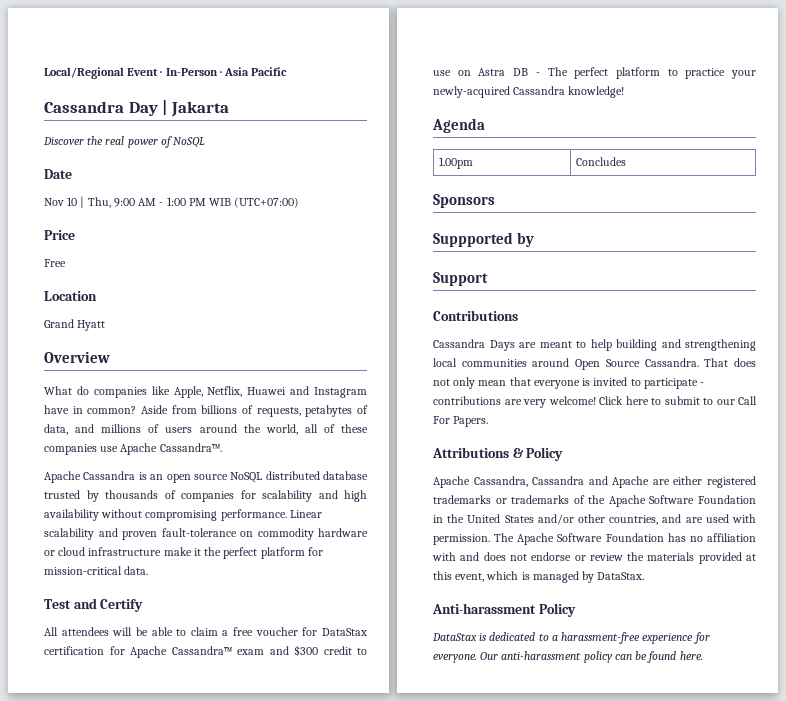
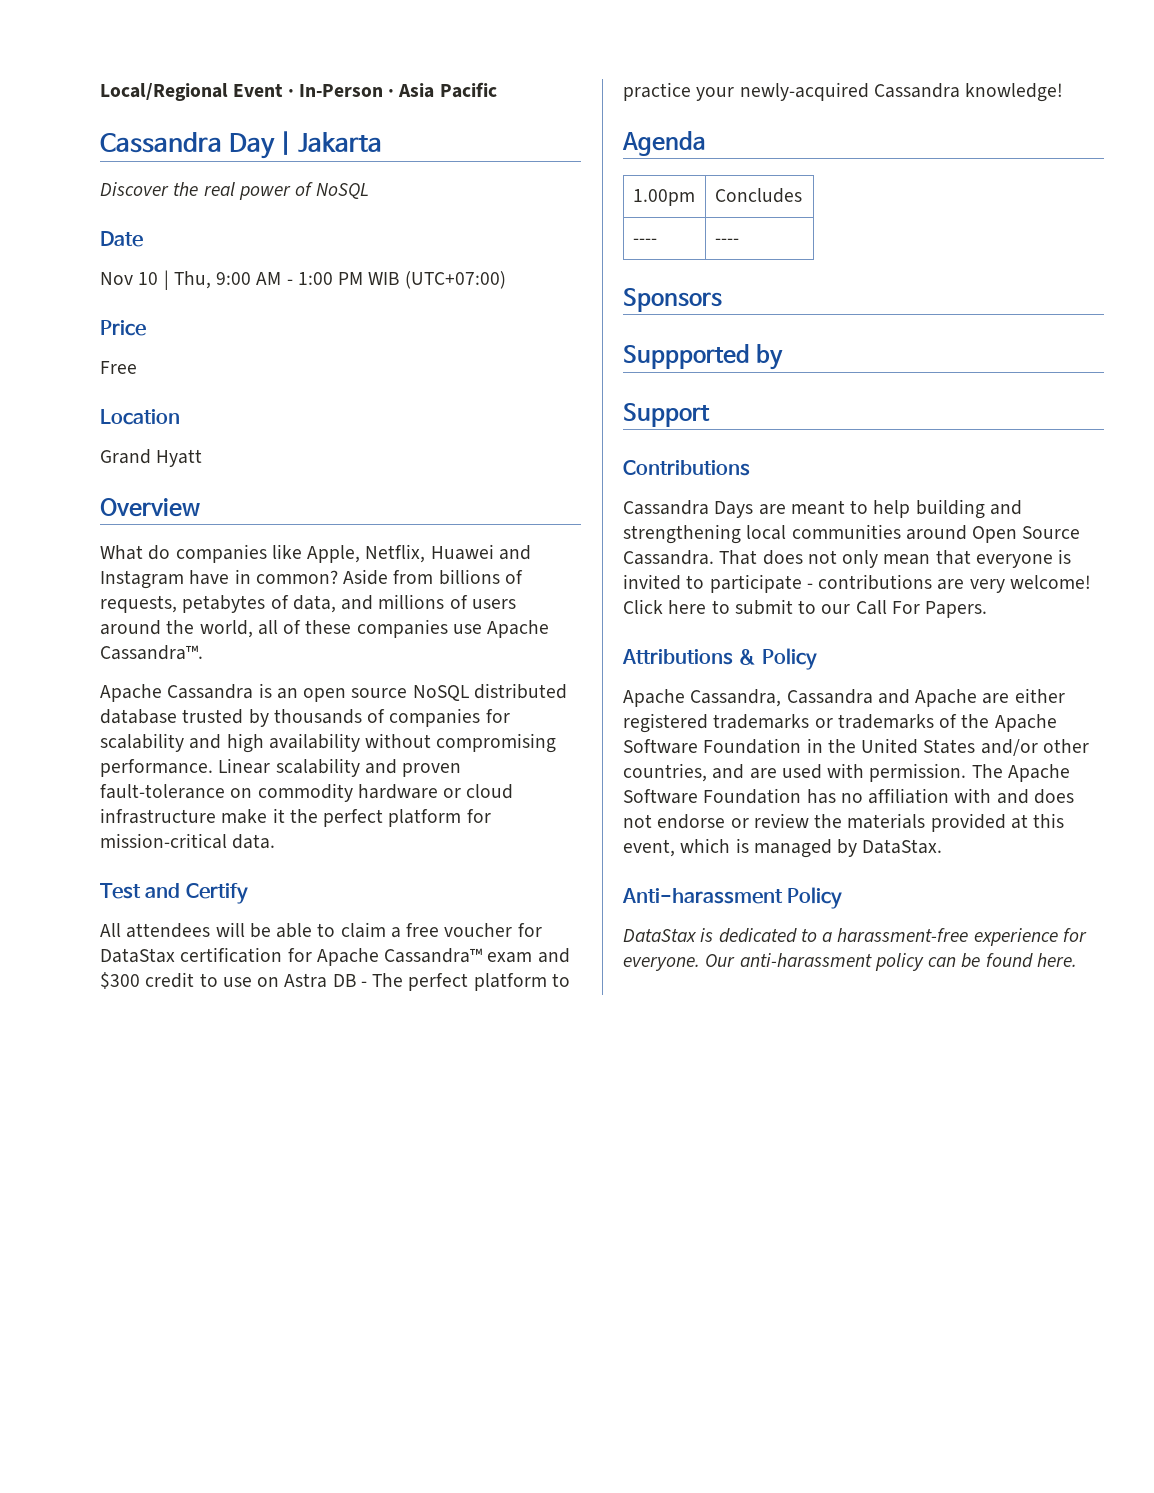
(626, 161) none -> [632,238,657,244] [714,238,739,244] // ---- | ----

